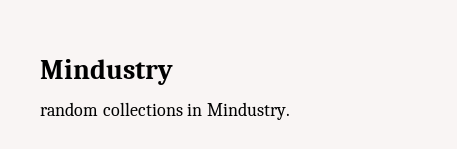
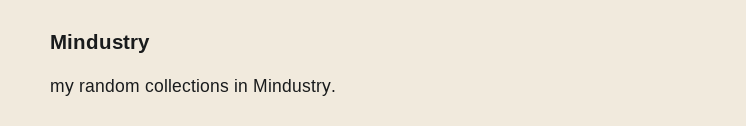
(173, 72) none -> [50,82,74,96] my

